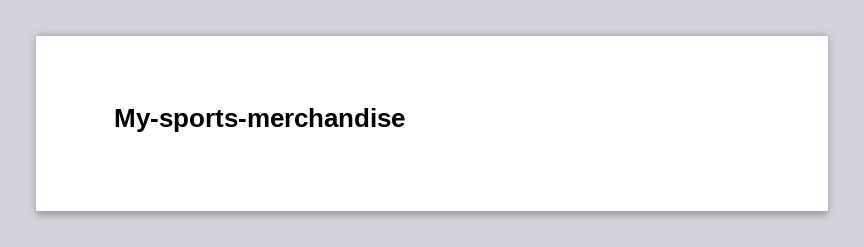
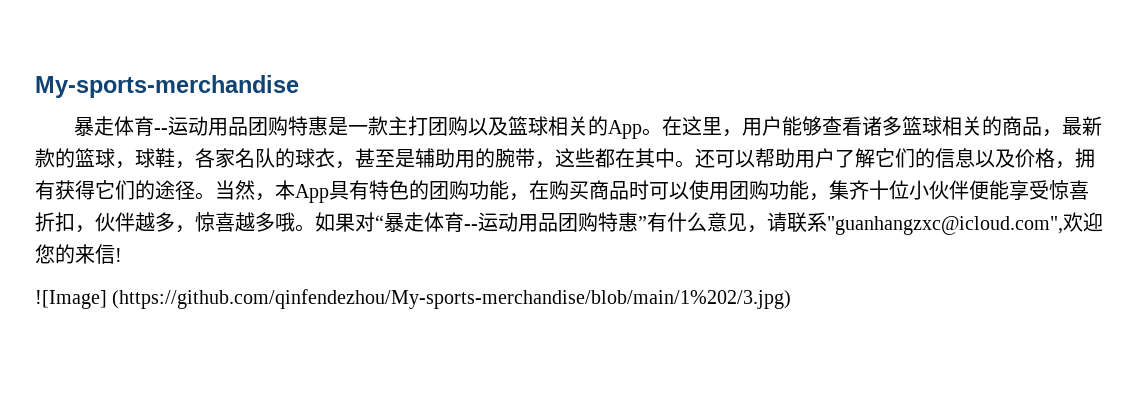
(405, 120) none -> [73,116,1102,139] [35,148,1095,169] [35,180,1089,203] [35,212,1103,235] [35,244,122,264] [35,289,792,309] // 暴走体育--运动用品团购特惠是一款主打团购以及篮球相关的App。在这里，用户能够查看诸多篮球相关的商品，最新款的篮球，球鞋，各家名队的球衣，甚至是辅助用的腕带，这些都在其中。还可以帮助用户了解它们的信息以及价格，拥有获得它们的途径。当然，本App具有特色的团购功能，在购买商品时可以使用团购功能，集齐十位小伙伴便能享受惊喜折扣，伙伴越多，惊喜越多哦。如果对“暴走体育--运动用品团购特惠”有什么意见，请联系"guanhangzxc@icloud.com",欢迎您的来信! // ![Image] (https://github.com/qinfendezhou/My-sports-merchandise/blob/main/1%202/3.jpg)

